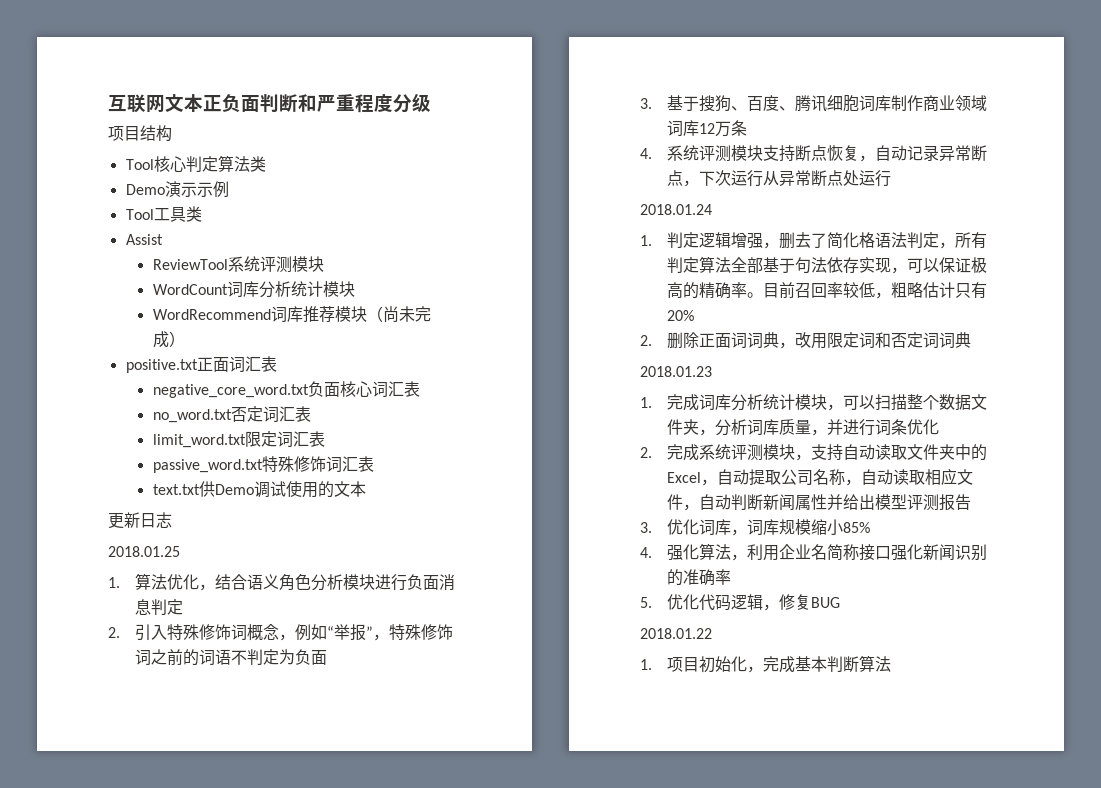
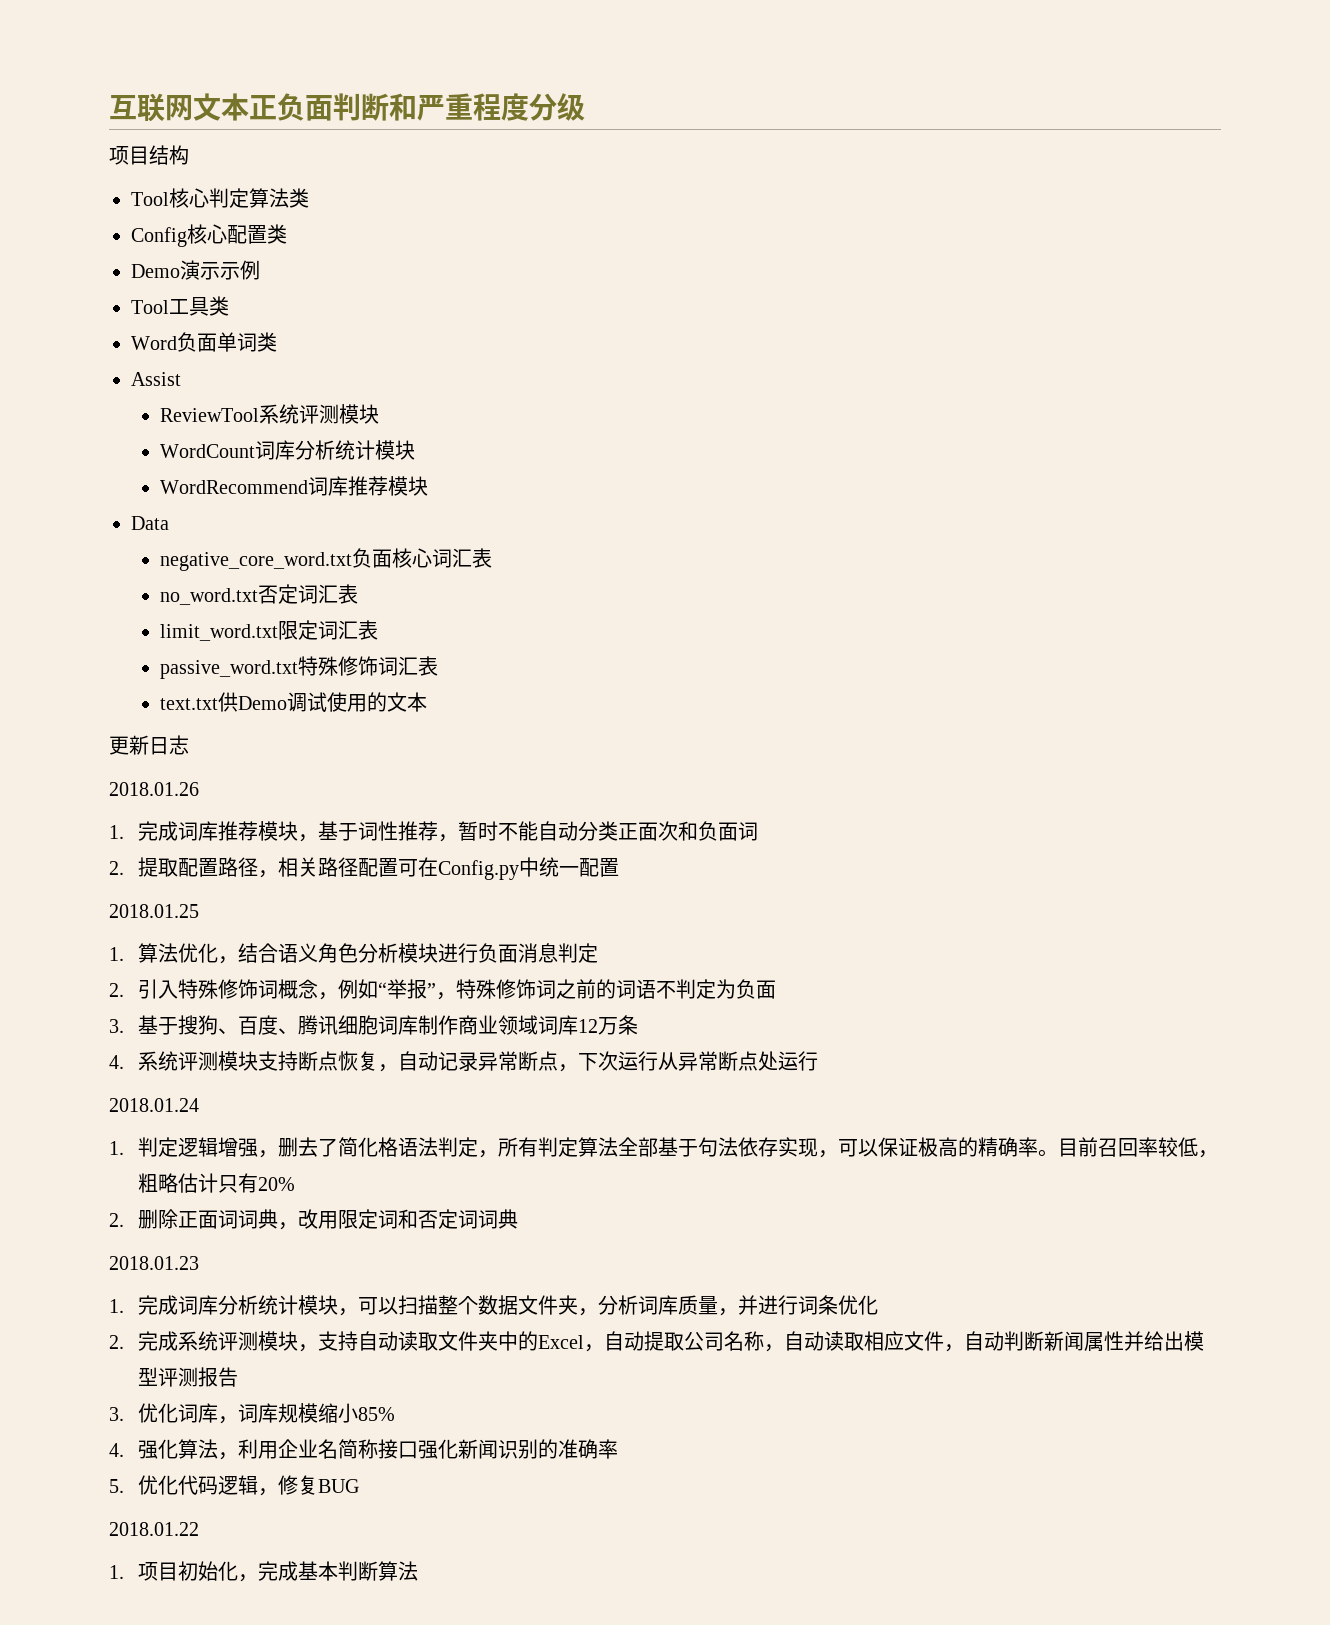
(266, 164) none -> [131,224,287,247] // Config核心配置类
(202, 214) none -> [131,332,277,352] // Word负面单词类
[366,306,431,323] [152,331,185,348] [125,356,277,373] （尚未完成） // positive.txt正面词汇表 -> [131,516,169,530] // Data
(172, 520) none -> [109,782,199,796] [109,821,759,842] [109,857,620,880] // 2018.01.26 // 1.完成词库推荐模块，基于词性推荐，暂时不能自动分类正面次和负面词 // 2.提取配置路径，相关路径配置可在Config.py中统一配置

